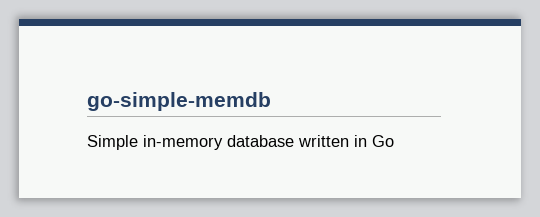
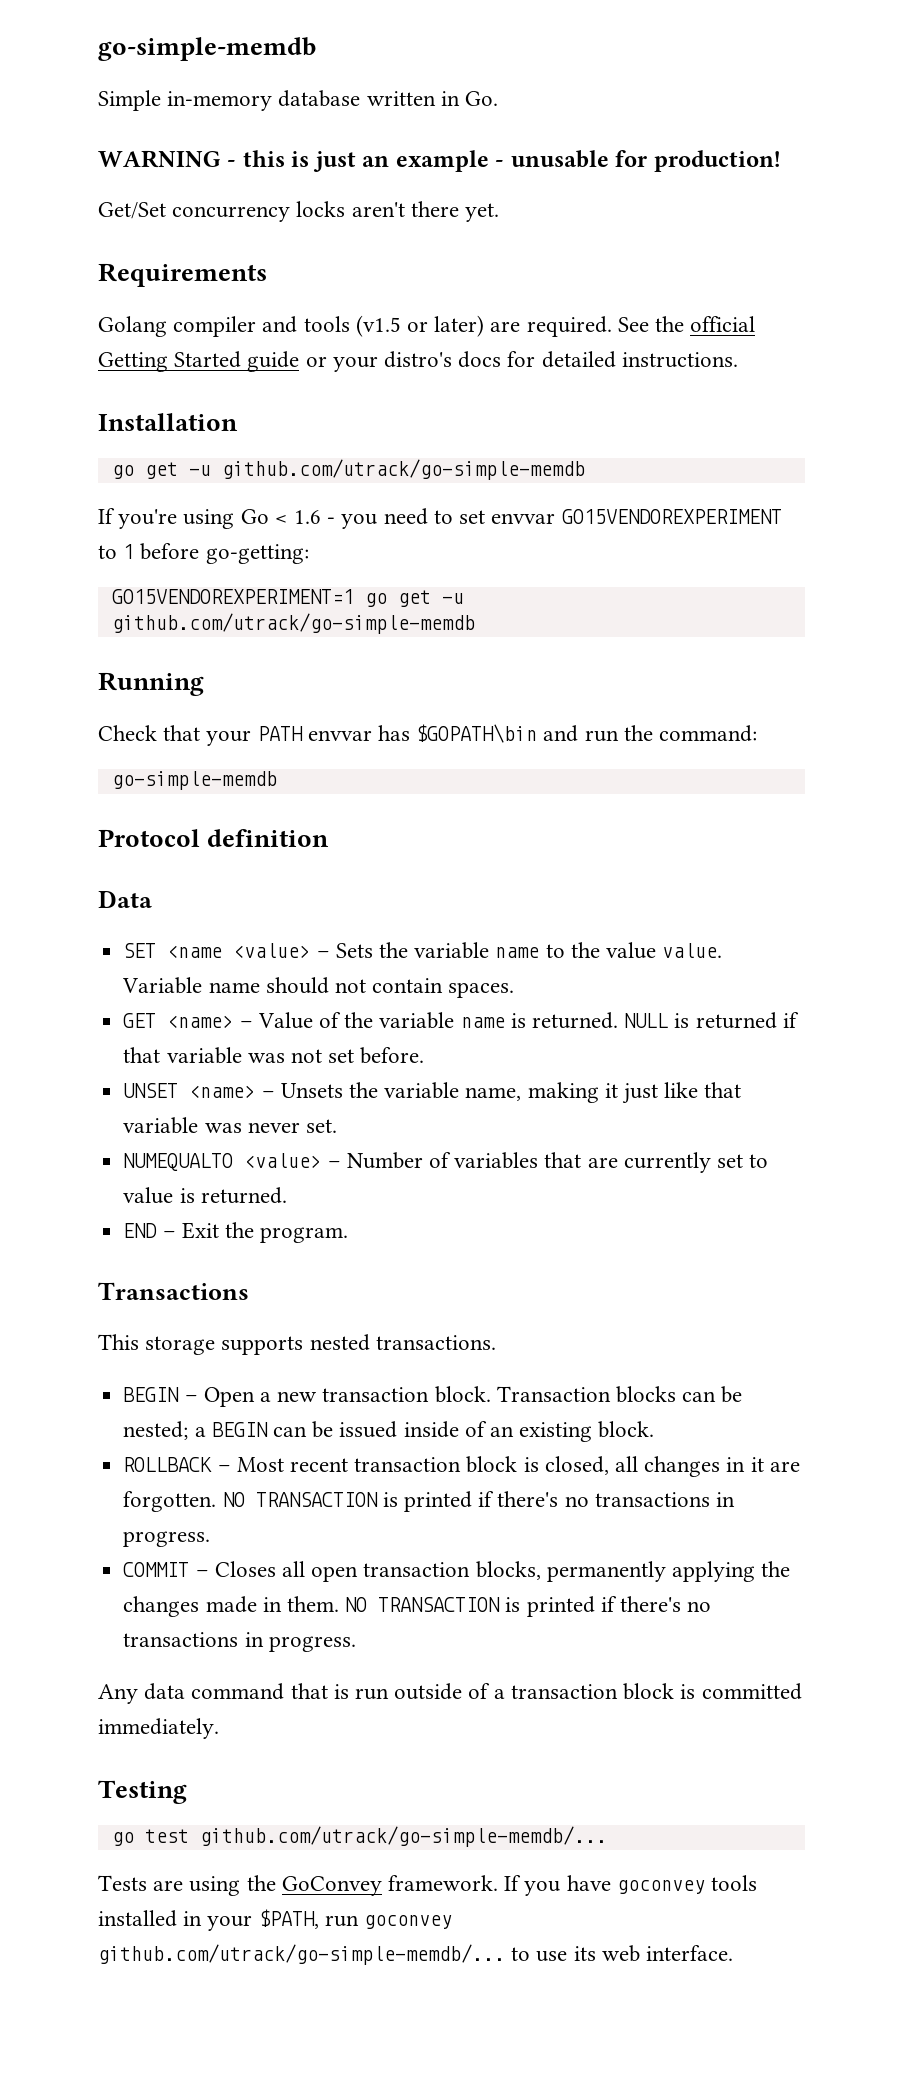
[372,135,394,147] Go -> [465,91,499,106] [98,150,780,172] [98,201,500,222] [98,263,267,287] [98,315,756,337] [98,351,738,372] [98,413,238,431] [111,459,585,480] [98,508,782,529] [98,543,309,564] [111,589,464,607] [111,613,475,634] [98,672,204,696] [98,724,758,746] [111,771,277,790] [98,829,330,847] [98,890,152,908] [123,942,723,959] [122,977,515,998] [123,1012,799,1029] [123,1047,425,1064] [123,1082,742,1104] [123,1117,337,1134] [123,1152,769,1173] [123,1187,287,1204] [123,1222,349,1243] [98,1282,249,1300] [98,1334,496,1355] [123,1386,743,1407] [123,1421,655,1442] [123,1456,800,1477] [123,1491,735,1512] [123,1531,211,1547] [123,1561,791,1582] [123,1596,712,1617] [123,1632,356,1652] [98,1683,802,1704] [98,1718,219,1739] [98,1780,187,1804] [111,1826,607,1847] [98,1875,758,1896] [98,1909,453,1931] [98,1944,734,1965] Go. // WARNING - this is just an example - unusable for production! // Get/Set concurrency locks aren't there yet. // Requirements // Golang compiler and tools (v1.5 or later) are required. See the official Getting Started guide or your distro's docs for detailed instructions. // Installation // go get -u github.com/utrack/go-simple-memdb // If you're using Go < 1.6 - you need to set envvar GO15VENDOREXPERIMENT to 1 before go-getting: // GO15VENDOREXPERIMENT=1 go get -u github.com/utrack/go-simple-memdb // Running // Check that your PATH envvar has $GOPATH\bin and run the command: // go-simple-memdb // Protocol definition // Data // SET <name <value> – Sets the variable name to the value value. Variable name should not contain spaces. // GET <name> – Value of the variable name is returned. NULL is returned if that variable was not set before. // UNSET <name> – Unsets the variable name, making it just like that variable was never set. // NUMEQUALTO <value> – Number of variables that are currently set to value is returned. // END – Exit the program. // Transactions // This storage supports nested transactions. // BEGIN – Open a new transaction block. Transaction blocks can be nested; a BEGIN can be issued inside of an existing block. // ROLLBACK – Most recent transaction block is closed, all changes in it are forgotten. NO TRANSACTION is printed if there's no transactions in progress. // COMMIT – Closes all open transaction blocks, permanently applying the changes made in them. NO TRANSACTION is printed if there's no transactions in progress. // Any data command that is run outside of a transaction block is committed immediately. // Testing // go test github.com/utrack/go-simple-memdb/... // Tests are using the GoConvey framework. If you have goconvey tools installed in your $PATH, run goconvey github.com/utrack/go-simple-memdb/... to use its web interface.

